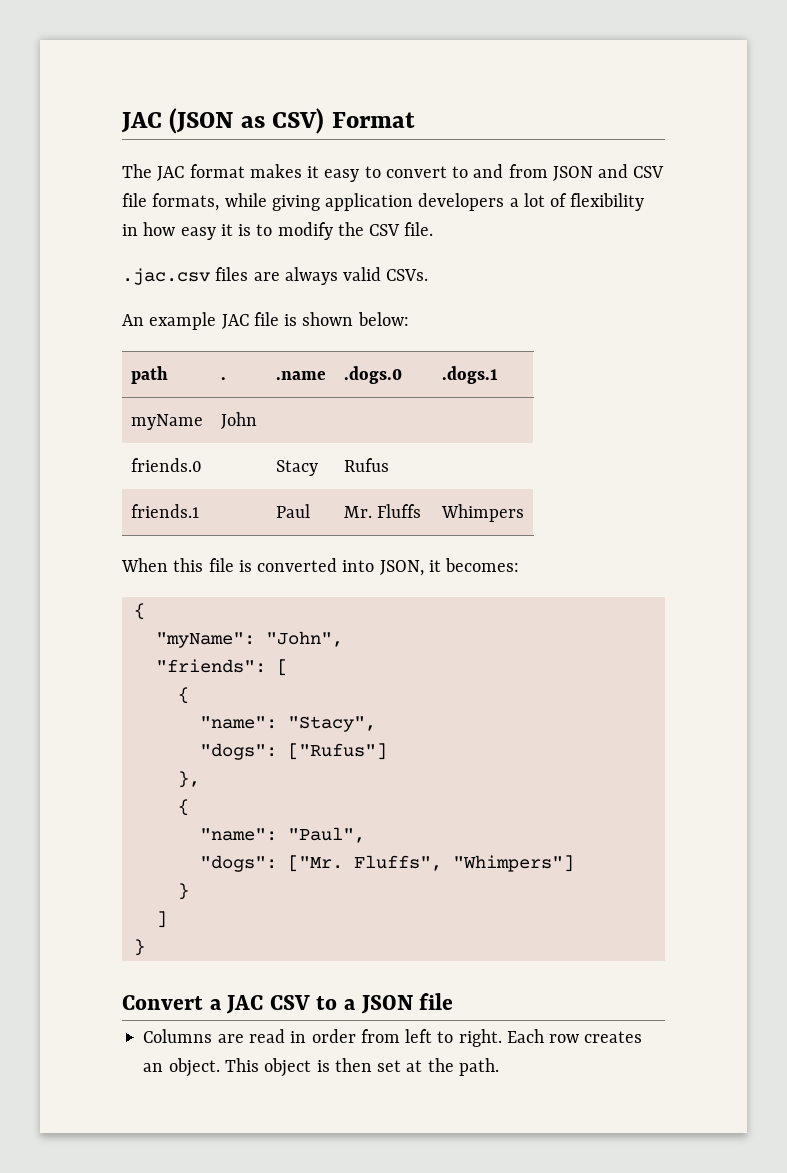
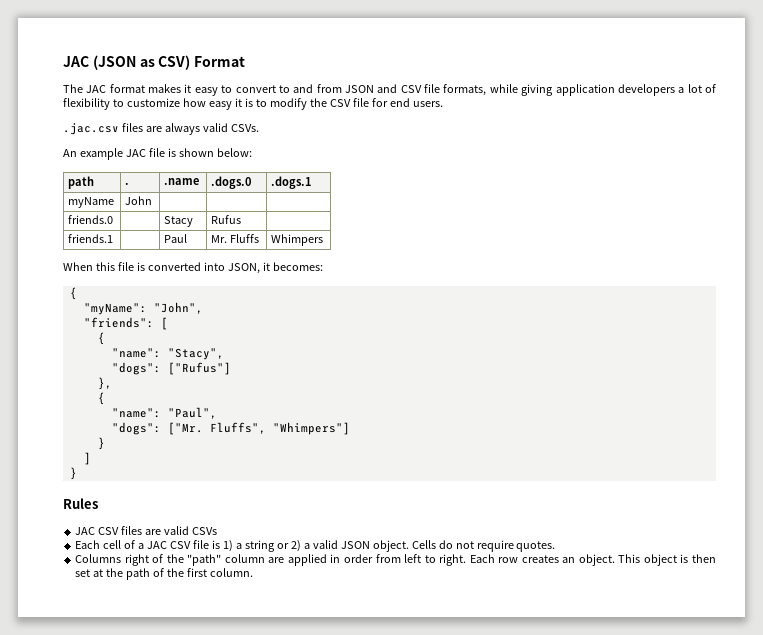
[122,224,138,236] in -> [112,98,180,107] to customize
[404,222,434,236] file. -> [352,98,443,107] file for end users.
[122,993,454,1014] [143,1029,285,1043] Convert a JAC CSV to a JSON file // Columns are read -> [63,498,98,509] [75,526,217,535] [75,540,556,552] [75,554,327,566] Rules // JAC CSV files are valid CSVs // Each cell of a JAC CSV file is 1) a string or 2) a valid JSON object. Cells do not require quotes. // Columns right of the "path" column are applied
[458,1058,499,1076] path. -> [126,568,253,580] path of the first column.

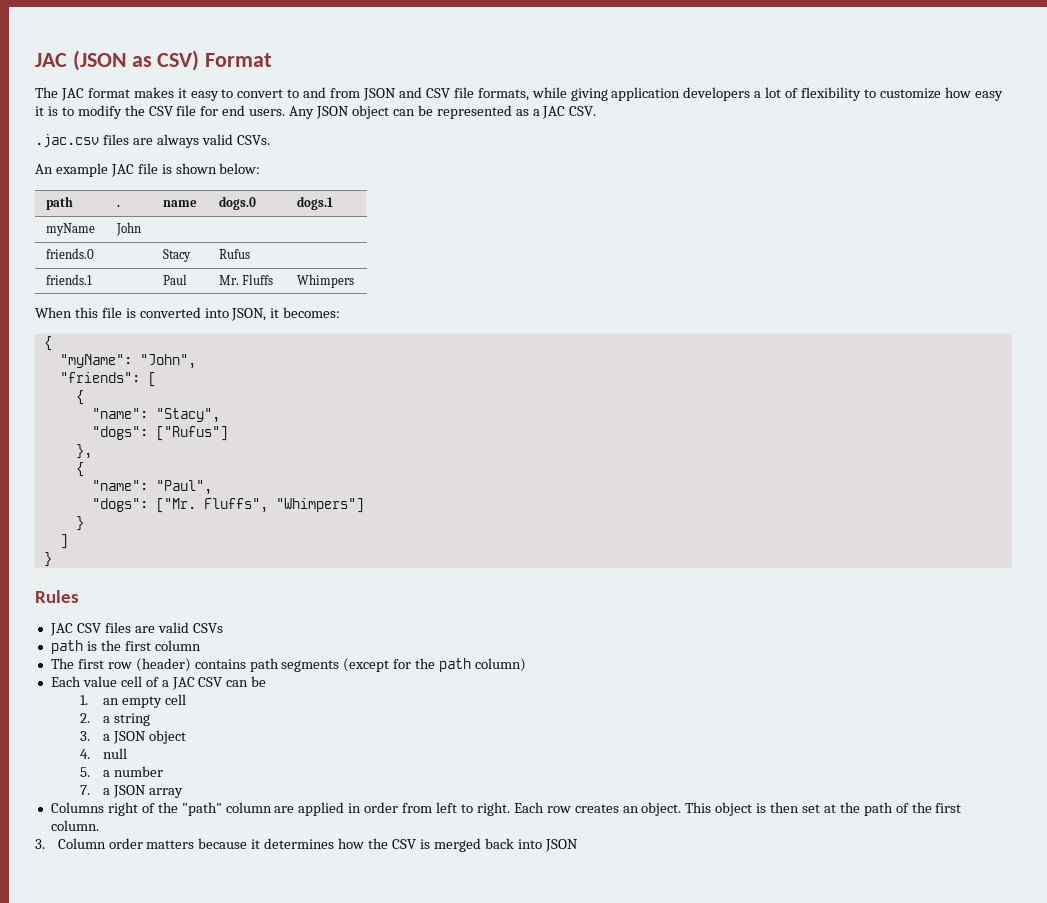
(443, 104) none -> [289,105,597,119] Any JSON object can be represented as a JAC CSV.
[164,178,200,185] [211,176,252,189] [271,176,312,189] .name | .dogs.0 | .dogs.1 -> [162,200,197,207] [218,196,256,210] [296,196,333,210] name | dogs.0 | dogs.1
[75,540,101,549] // Each -> [50,640,201,654] [50,658,527,672] [50,676,117,687] // path is the first column // The first row (header) contains path segments (except for the path column) // Each value
[192,540,556,552] file is 1) a string or 2) a valid JSON object. Cells do not require quotes. -> [226,676,267,687] [80,694,186,708] [80,713,150,726] [80,730,186,744] [80,748,127,759] [80,766,163,777] [80,785,183,798] can be // 1. an empty cell // 2. a string // 3. a JSON object // 4. null // 5. a number // 7. a JSON array
(253, 572) none -> [35,838,578,852] // 3. Column order matters because it determines how the CSV is merged back into JSON

